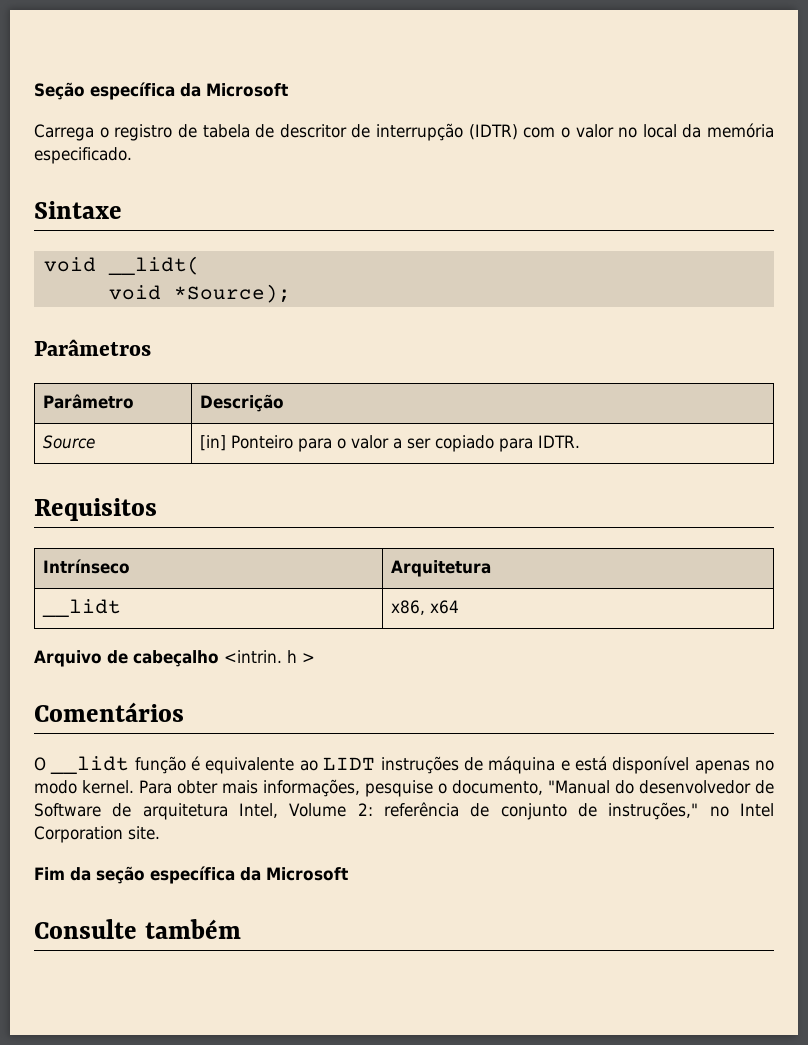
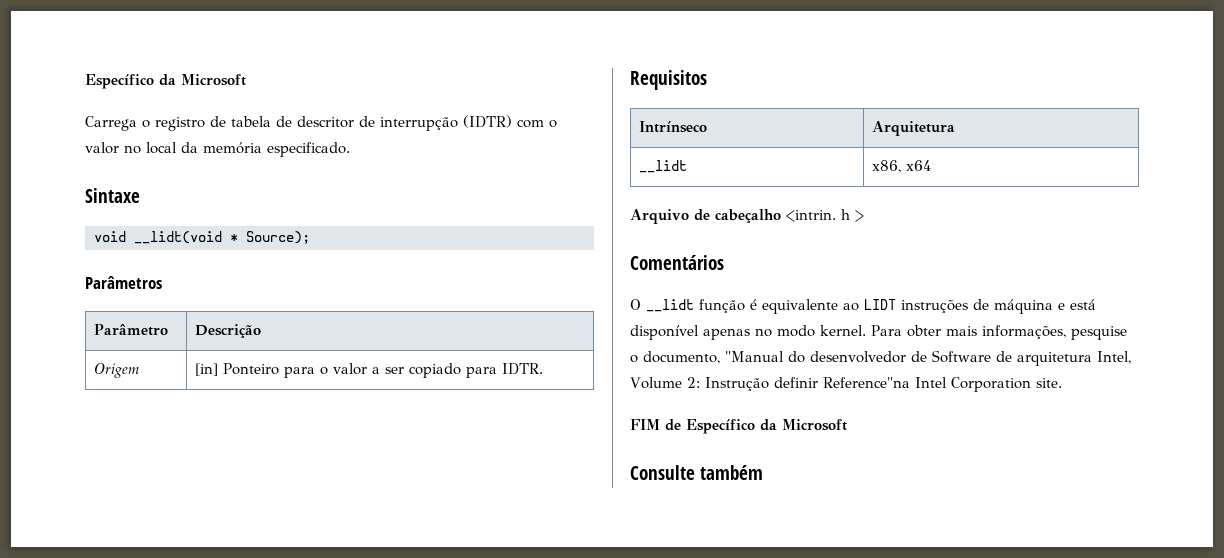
[34,82,175,100] Seção específica -> [85,74,154,89] Específico
[107,256,200,275] [108,284,291,303] __lidt( // void *Source); -> [134,231,310,244] __lidt(void * Source);
[43,435,96,449] Source -> [93,363,139,378] Origem
[383,802,729,820] referência de conjunto de instruções," no -> [704,377,910,391] Instrução definir Reference"na
[34,866,235,884] Fim da seção específica -> [630,419,755,434] FIM de Específico

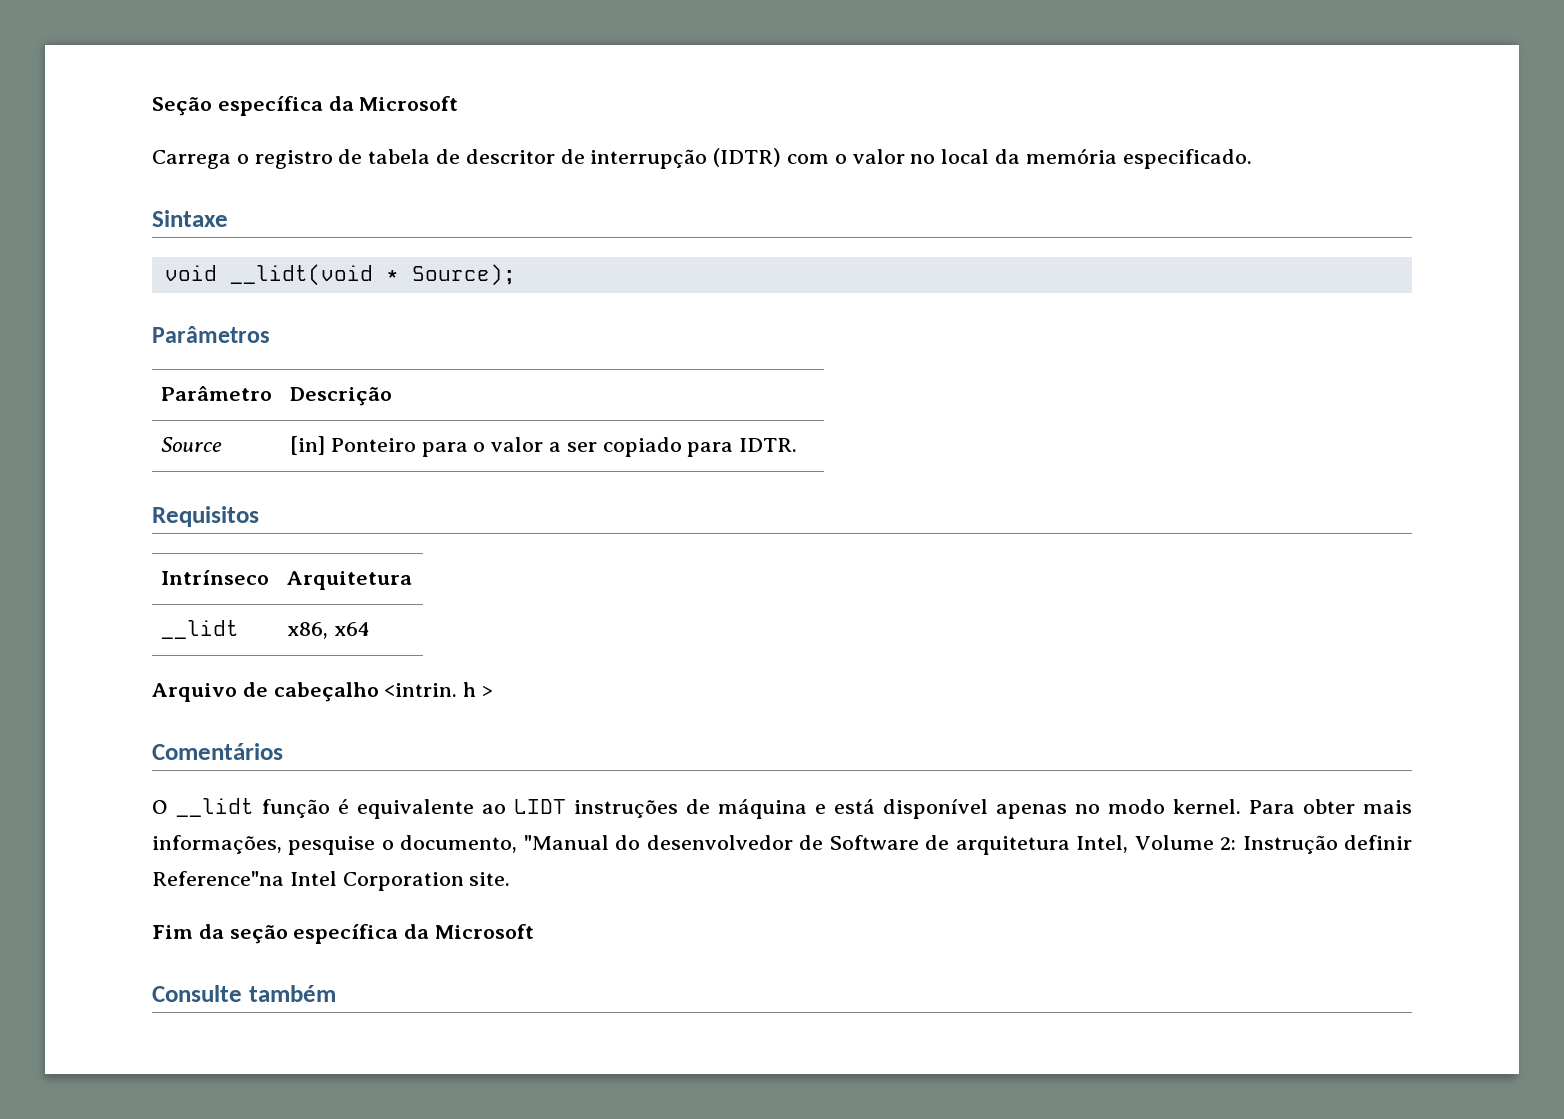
[85,74,154,89] Específico -> [152,96,323,116] Seção específica
[93,363,139,378] Origem -> [160,437,222,452] Source
[630,419,755,434] FIM de Específico -> [152,924,399,944] Fim da seção específica

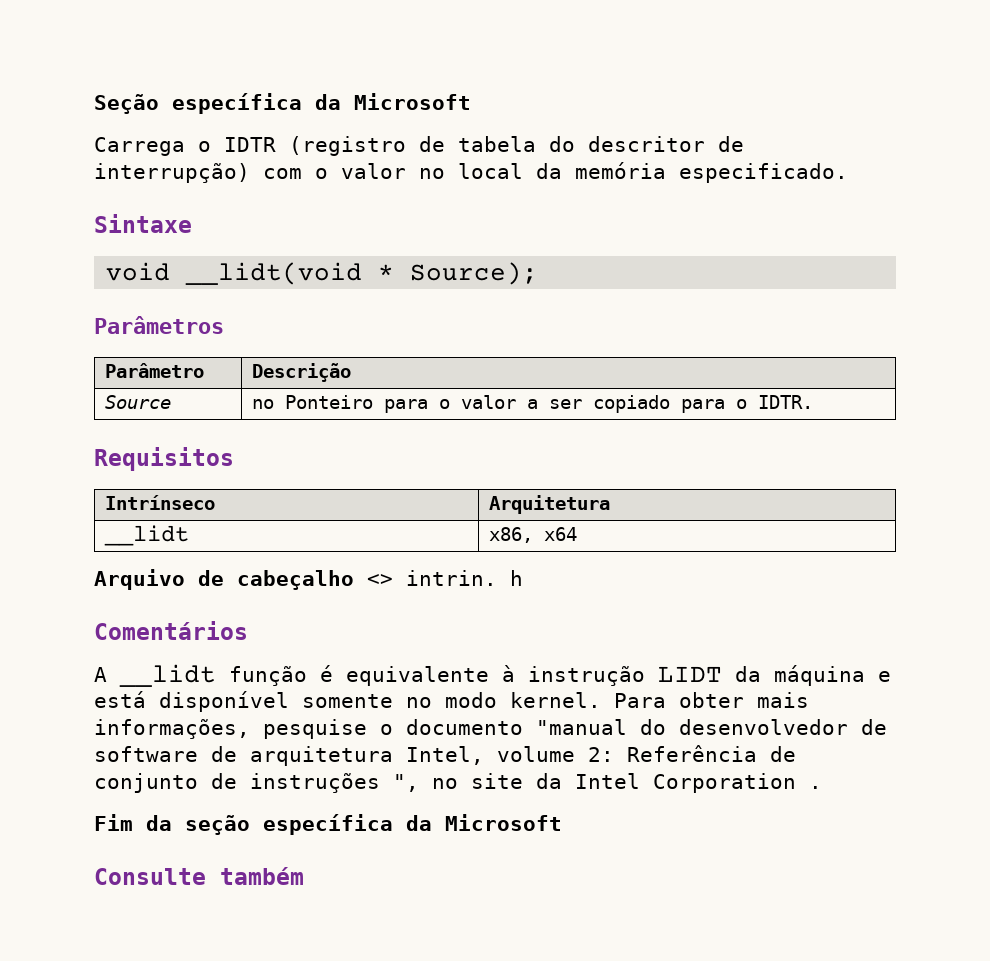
[254,150,333,169] registro -> [224,136,406,156] IDTR (registro
[436,149,461,164] de -> [549,136,575,152] do
[590,148,782,169] interrupção (IDTR) -> [94,163,250,183] interrupção)
[289,436,325,455] [in] -> [251,399,274,409] no
(734, 449) none -> [735,399,747,409] o
[384,683,458,697] <intrin. -> [367,570,497,586] <> intrin.
[482,686,494,697] > -> (523, 578) none
[152,800,168,814] O -> [94,667,107,682] A
[482,799,710,818] ao LIDT instruções de -> [502,665,761,686] à instrução LIDT da
[996,804,1067,819] apenas -> [302,694,393,708] somente
[400,835,609,853] documento, "Manual -> [406,719,627,735] documento "manual
[829,835,919,850] Software -> [94,746,198,762] software
[1134,835,1413,854] [152,871,284,886] Volume 2: Instrução definir Reference"na -> [497,745,796,762] [94,773,562,793] volume 2: Referência de conjunto de instruções ", no site da
[469,872,511,886] site. -> [809,786,822,789] .

